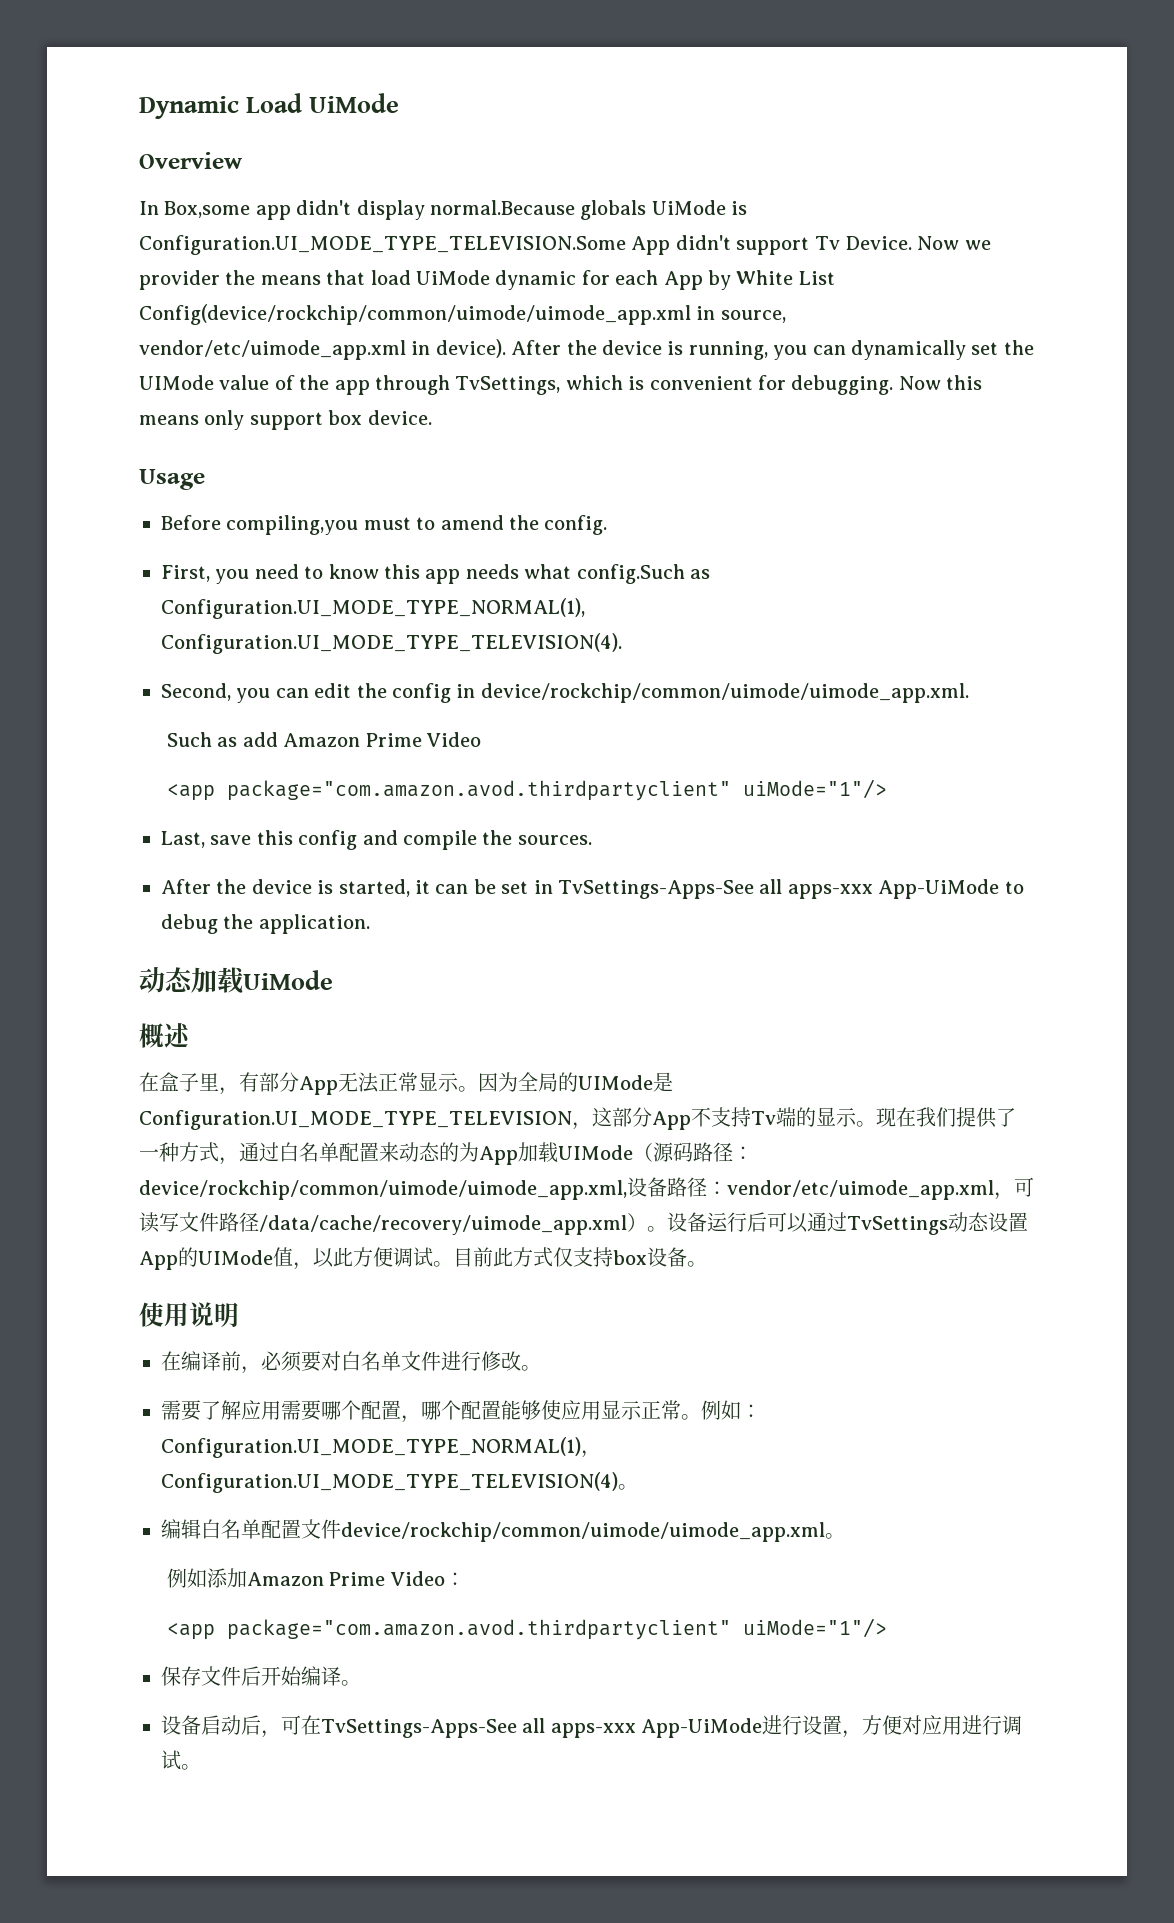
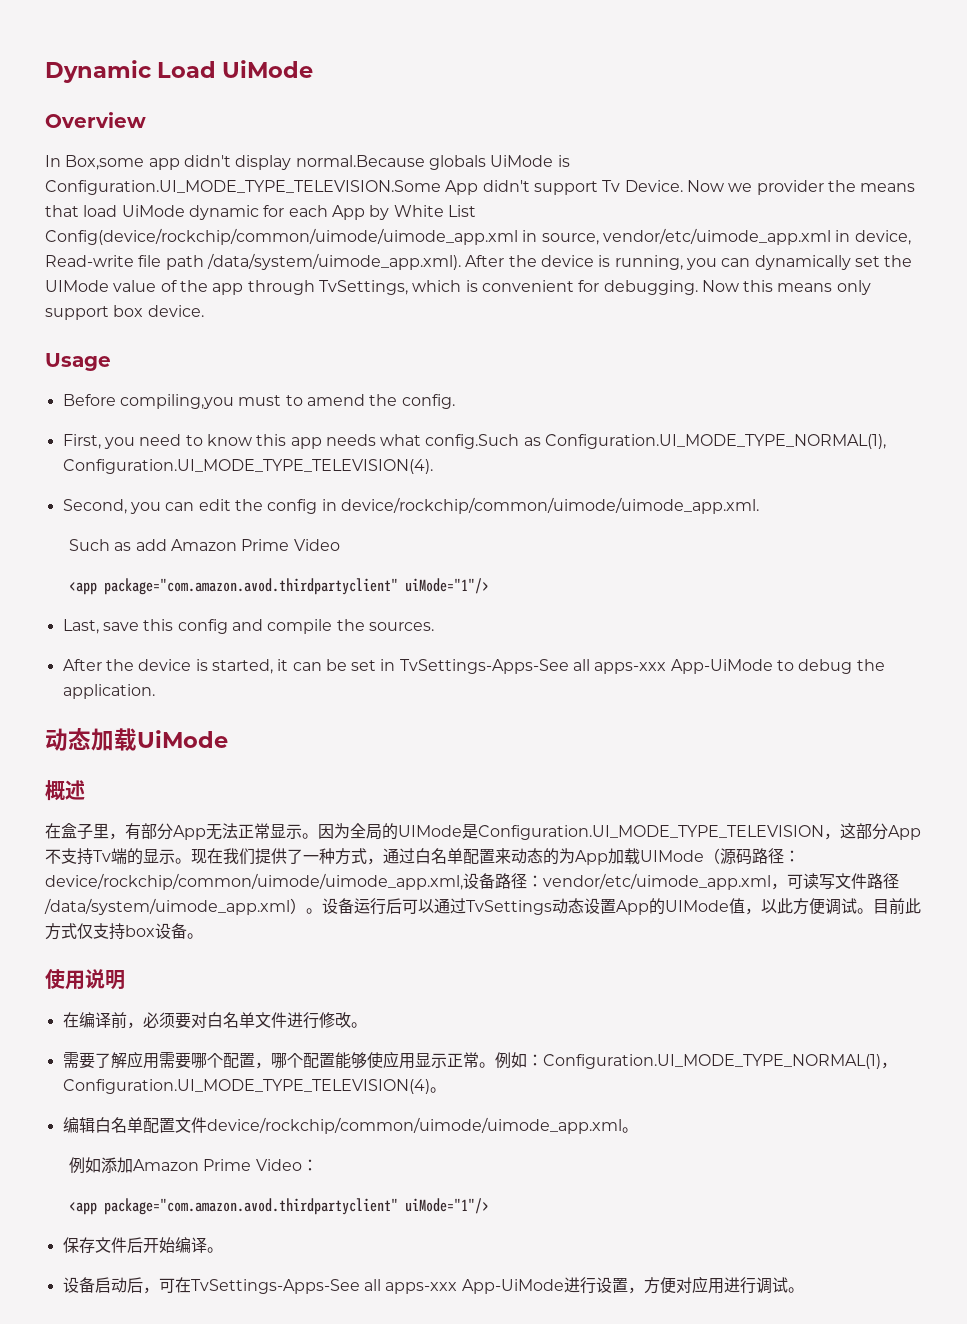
[435,339,506,358] device). -> [854,230,911,245] [45,253,461,270] device, Read-write file path /data/system/uimode_app.xml).
[259,1215,627,1235] /data/cache/recovery/uimode_app.xml -> [44,898,290,915] /data/system/uimode_app.xml

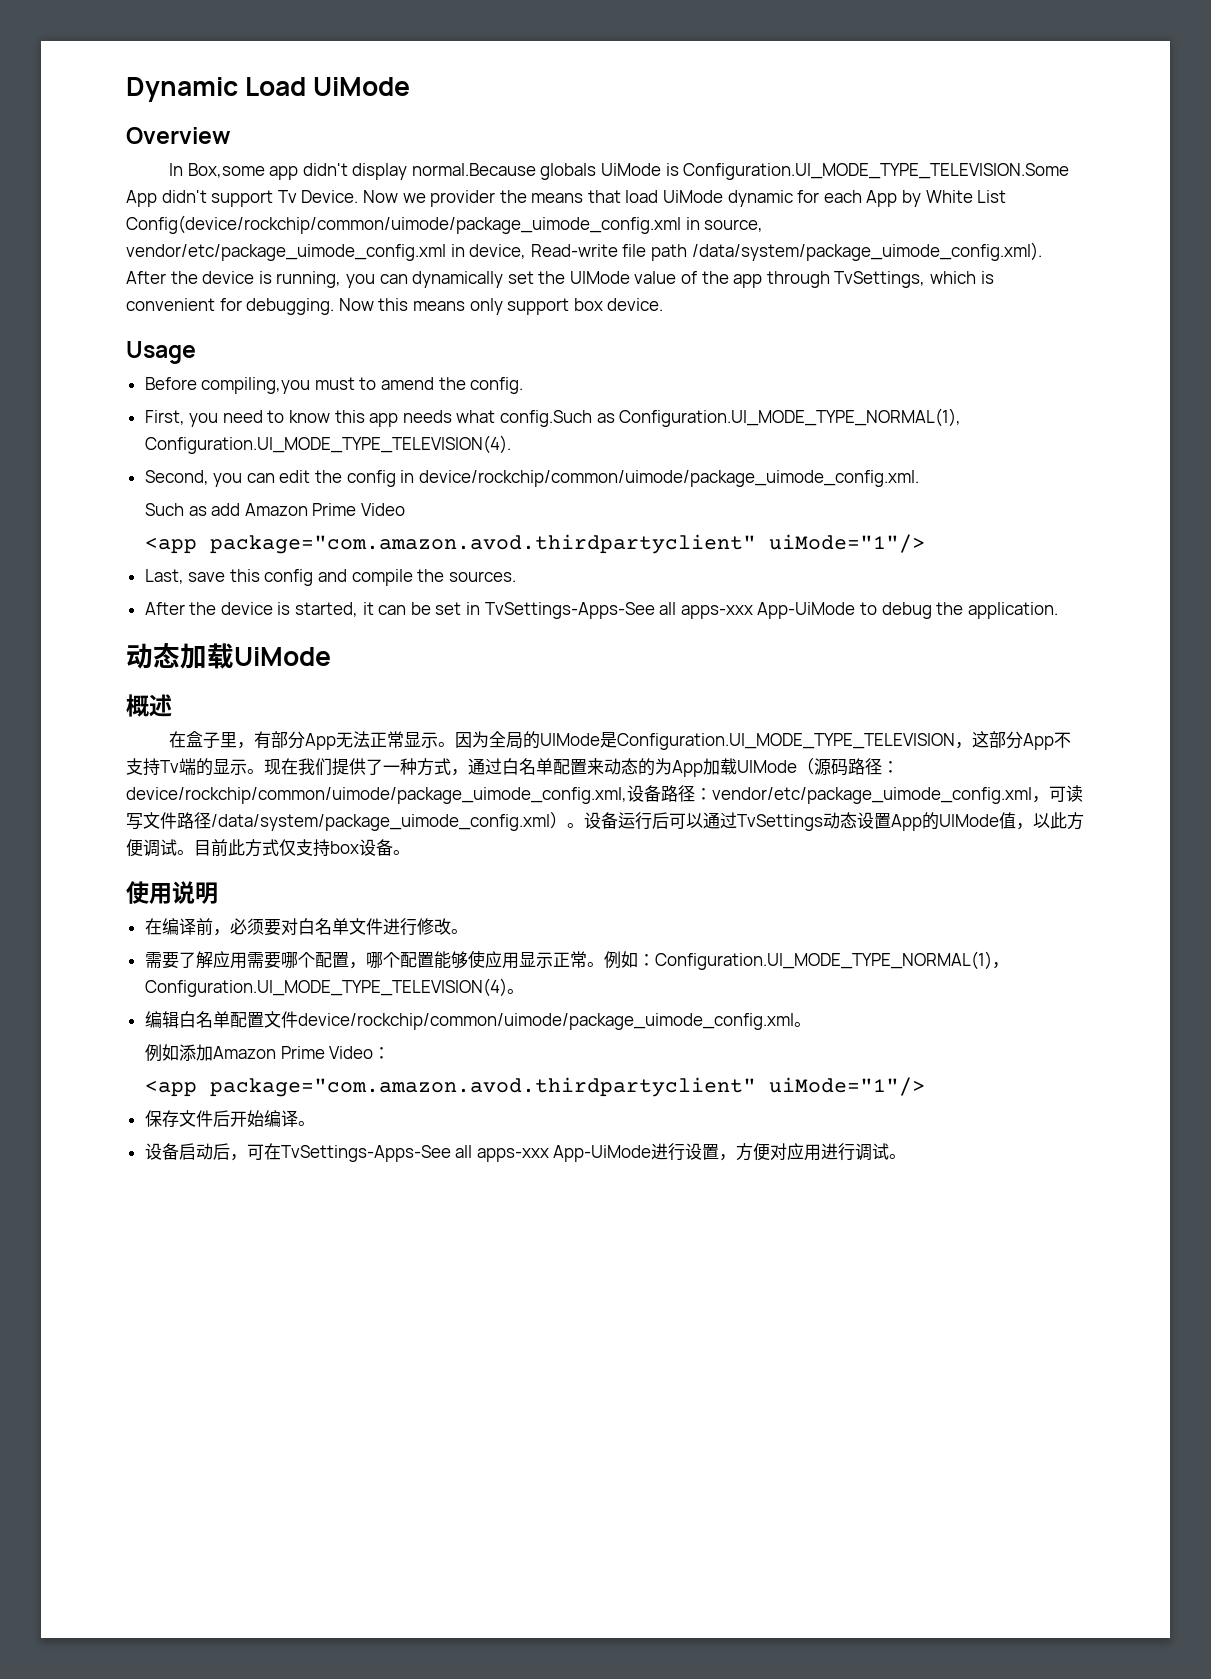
[45,228,518,245] Config(device/rockchip/common/uimode/uimode_app.xml -> [126,215,681,234] Config(device/rockchip/common/uimode/package_uimode_config.xml
[602,228,831,245] vendor/etc/uimode_app.xml -> [126,244,446,261] vendor/etc/package_uimode_config.xml
[206,253,461,270] /data/system/uimode_app.xml). -> [691,242,1042,261] /data/system/package_uimode_config.xml).
[340,497,759,514] device/rockchip/common/uimode/uimode_app.xml. -> [418,470,919,487] device/rockchip/common/uimode/package_uimode_config.xml.
[45,873,463,890] device/rockchip/common/uimode/uimode_app.xml, -> [126,787,627,804] device/rockchip/common/uimode/package_uimode_config.xml,
[543,873,771,890] vendor/etc/uimode_app.xml -> [712,787,1032,804] vendor/etc/package_uimode_config.xml
[44,898,290,915] /data/system/uimode_app.xml -> [211,814,550,831] /data/system/package_uimode_config.xml
[206,1117,622,1134] device/rockchip/common/uimode/uimode_app.xml -> [297,1013,794,1030] device/rockchip/common/uimode/package_uimode_config.xml

